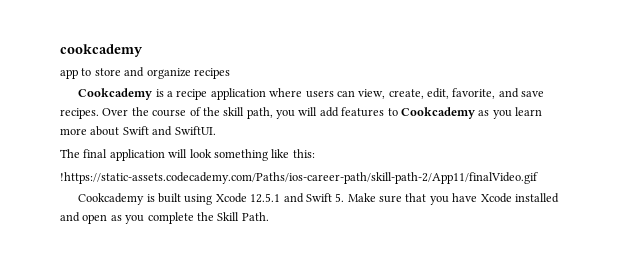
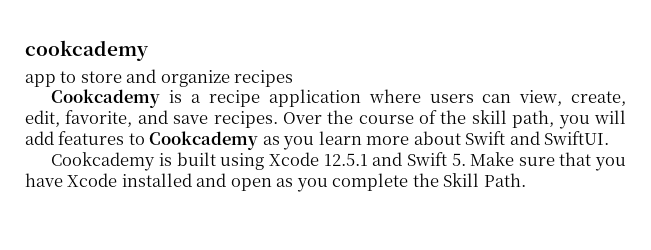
[60,149,315,161] [60,172,538,184] // The final application will look something like this: // !https://static-assets.codecademy.com/Paths/ios-career-path/skill-path-2/App11/finalVideo.gif -> (610, 138) none

